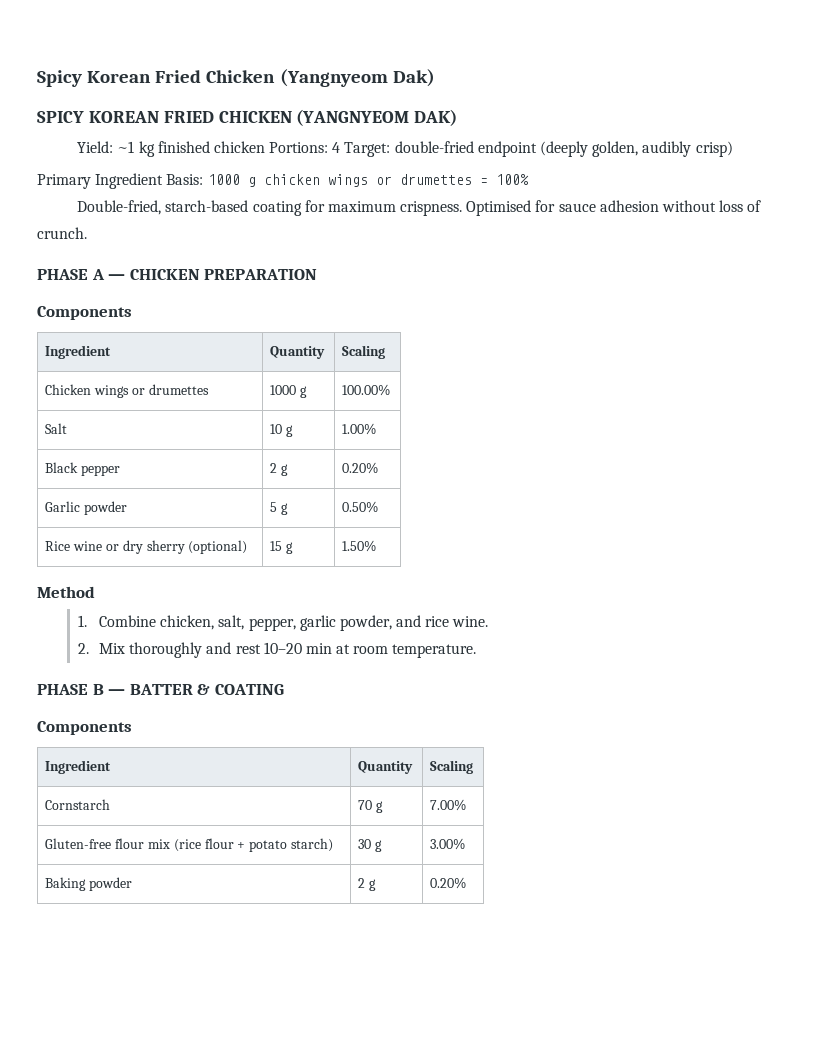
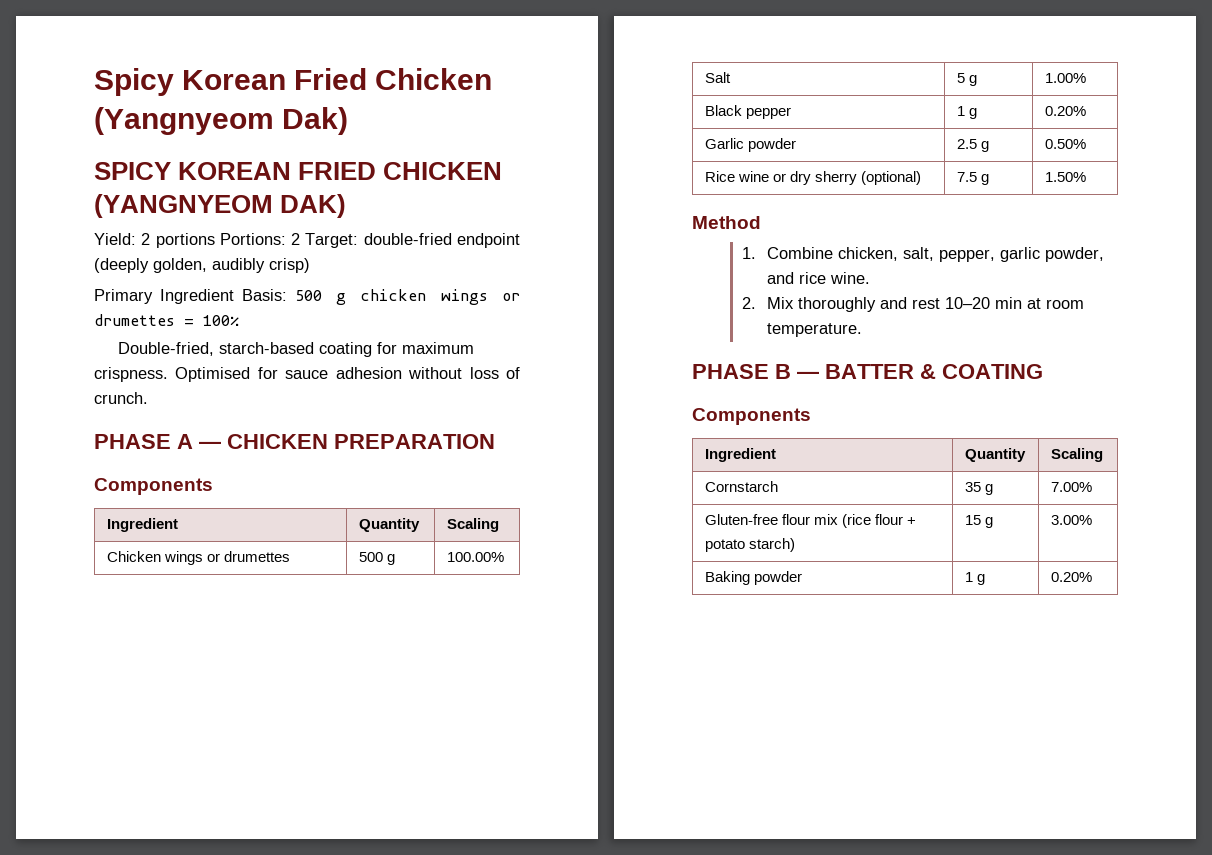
[117,141,341,157] ~1 kg finished chicken Portions: 4 -> [141,233,301,248] 2 portions Portions: 2
[207,174,240,185] 1000 -> [294,290,322,301] 500
[270,385,297,395] 1000 -> [358,552,383,562] 500
[270,424,283,434] 10 -> [956,73,965,83] 5
[270,463,278,473] 2 -> [956,106,965,116] 1
[270,502,278,512] 5 -> [956,139,977,149] 2.5
[270,541,283,551] 15 -> [956,172,977,182] 7.5
[358,800,373,810] 70 -> [964,482,981,492] 35
[358,839,372,849] 30 -> [964,515,981,525] 15
[358,878,366,888] 2 -> [964,572,973,582] 1

